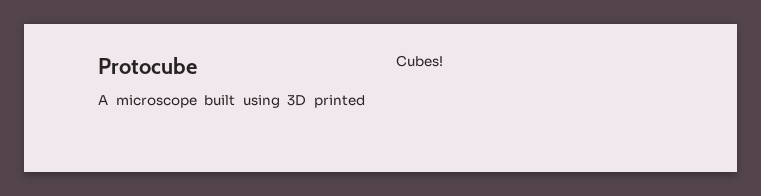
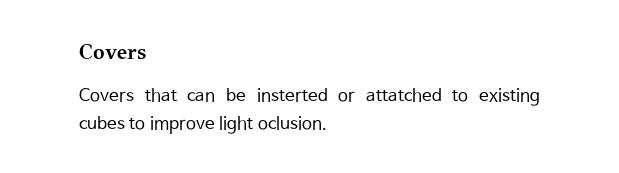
[98,57,197,74] [98,95,365,108] [396,55,443,67] Protocube // A microscope built using 3D printed Cubes! -> [79,43,146,60] [79,88,540,106] [79,116,327,134] Covers // Covers that can be insterted or attatched to existing cubes to improve light oclusion.

